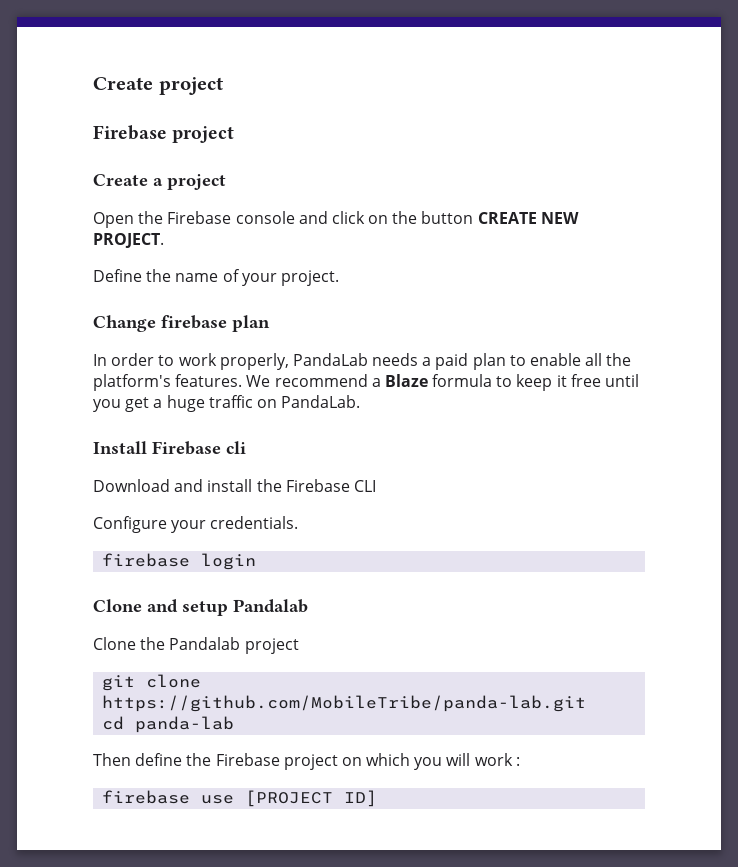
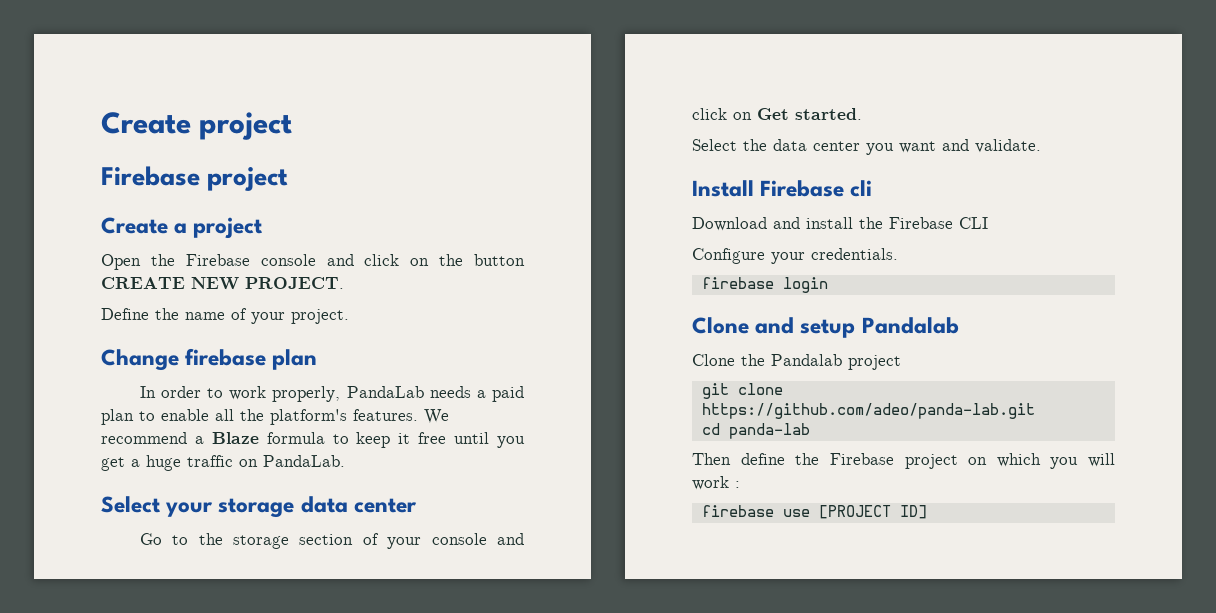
(361, 401) none -> [101,496,417,518] [139,533,524,549] [692,108,862,120] [692,139,1041,155] // Select your storage data center // Go to the storage section of your console and click on Get started. // Select the data center you want and validate.
[102,695,587,712] https://github.com/MobileTribe/panda-lab.git -> [701,403,1035,419] https://github.com/adeo/panda-lab.git

